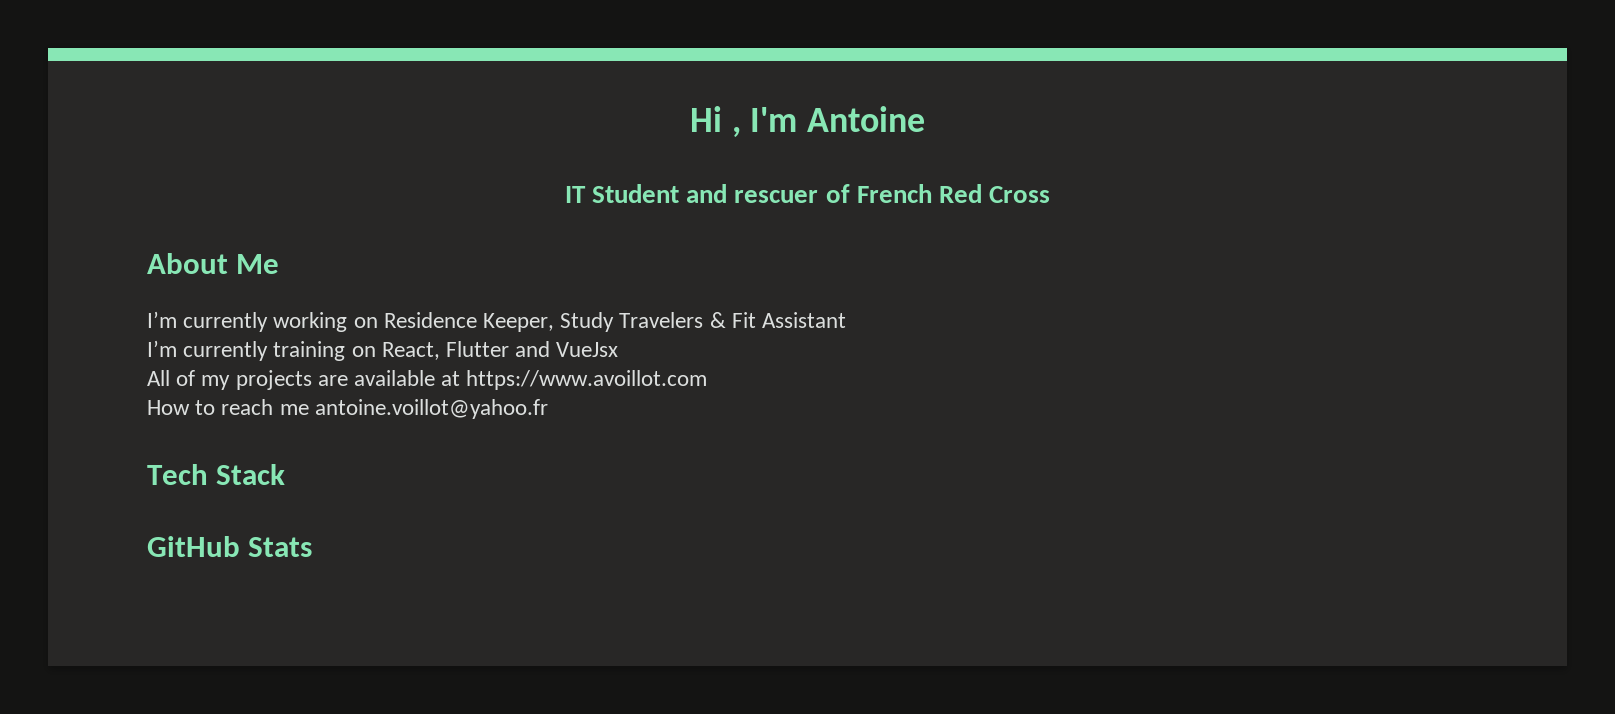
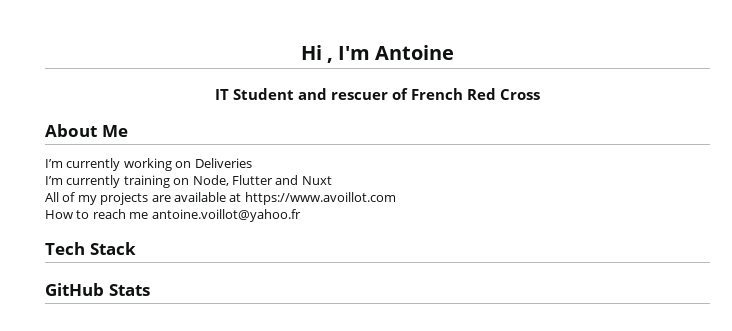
[383,312,847,332] Residence Keeper, Study Travelers & Fit Assistant -> [194,158,252,168] Deliveries
[381,342,440,360] React, -> [192,175,229,186] Node,
[556,342,619,357] VueJsx -> [301,176,332,185] Nuxt

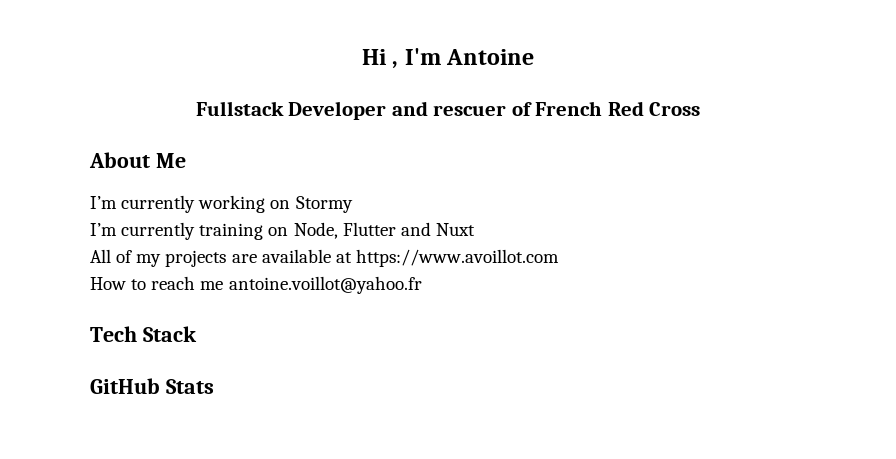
[215,88,294,100] IT Student -> [195,101,387,120] Fullstack Developer
[194,158,252,168] Deliveries -> [295,196,353,213] Stormy

